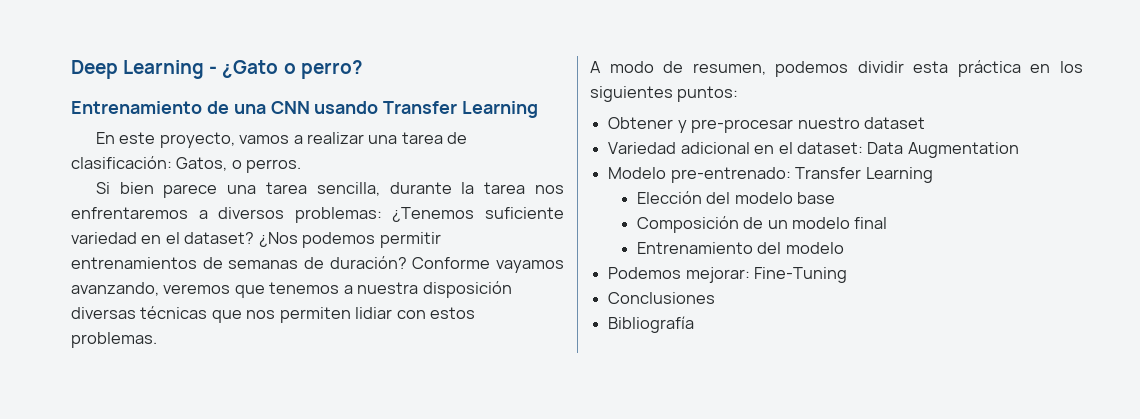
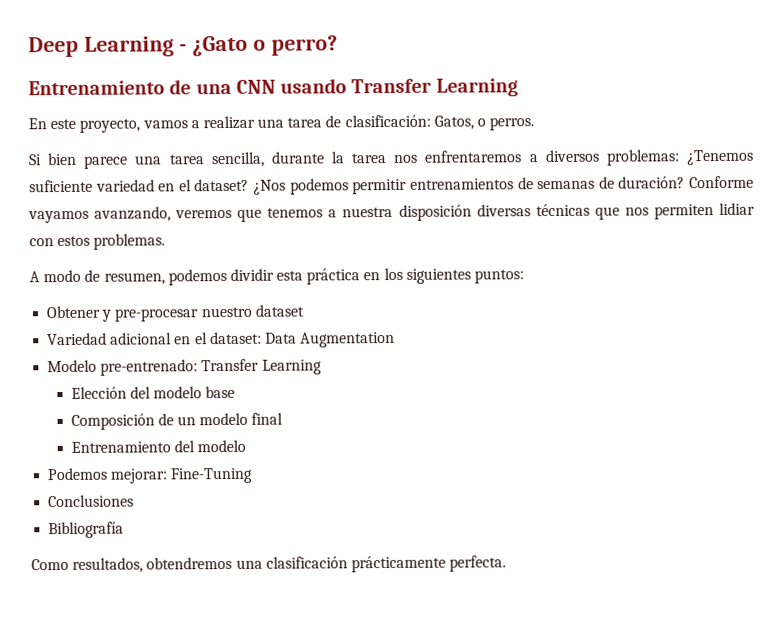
(695, 324) none -> [31,555,507,573] // Como resultados, obtendremos una clasificación prácticamente perfecta.

